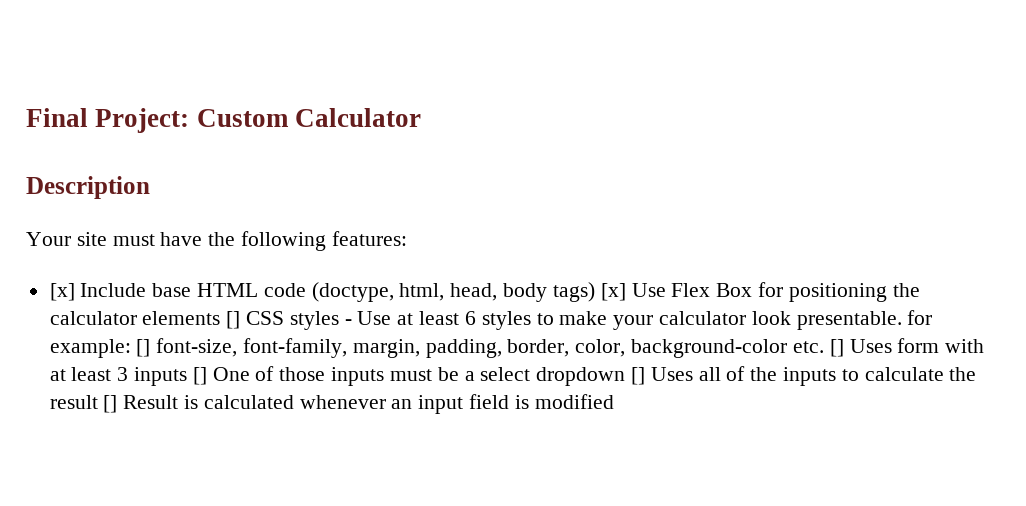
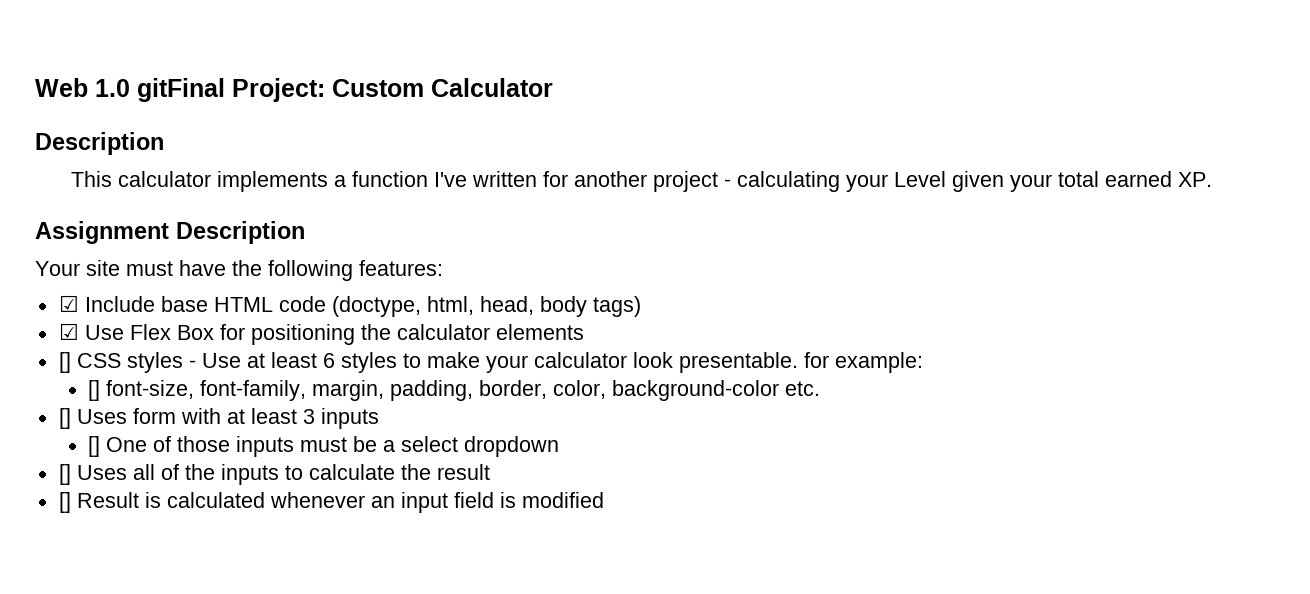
[26,108,88,127] Final -> [35,78,225,102] Web 1.0 gitFinal
(150, 187) none -> [71,171,1213,192] [35,221,305,244] // This calculator implements a function I've written for another project - calculating your Level given your total earned XP. // Assignment Description
[49,283,75,301] [x] -> [58,295,79,312] ☑
[600,283,626,301] [x] -> [58,323,79,340] // ☑
(221, 318) none -> (584, 332) //
(131, 348) none -> (923, 362) //
(824, 347) none -> (820, 388) //
(188, 376) none -> (379, 418) //
(626, 376) none -> (559, 446) //
(98, 402) none -> (490, 472) //

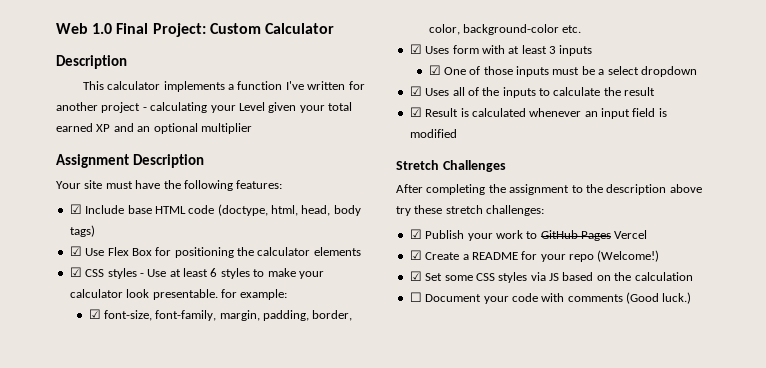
[137,78,225,102] gitFinal -> [116,23,149,34] Final
[1178,172,1213,187] XP. -> [96,123,252,134] XP and an optional multiplier
[58,352,71,373] [] -> [69,267,82,277] ☑
[87,380,100,401] [] -> [88,309,101,319] ☑
[58,408,71,429] [] -> [409,44,422,54] ☑
[87,436,100,457] [] -> [428,65,441,75] ☑
[58,464,71,485] [] -> [409,86,422,96] ☑
[58,492,71,513] [] -> [409,107,422,117] ☑
(604, 500) none -> [396,160,506,172] [396,184,702,195] [396,205,545,216] [409,229,648,241] [409,250,660,262] [409,271,693,283] [409,292,692,304] // Stretch Challenges // After completing the assignment to the description above try these stretch challenges: // ☑ Publish your work to GitHub Pages Vercel // ☑ Create a README for your repo (Welcome!) // ☑ Set some CSS styles via JS based on the calculation // ☐ Document your code with comments (Good luck.)

